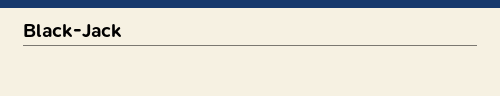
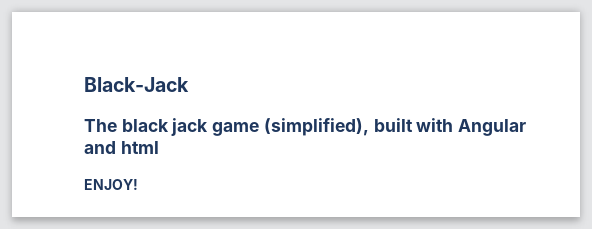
(122, 31) none -> [84,118,527,136] [84,141,159,154] [84,179,138,190] // The black jack game (simplified), built with Angular and html // ENJOY!

